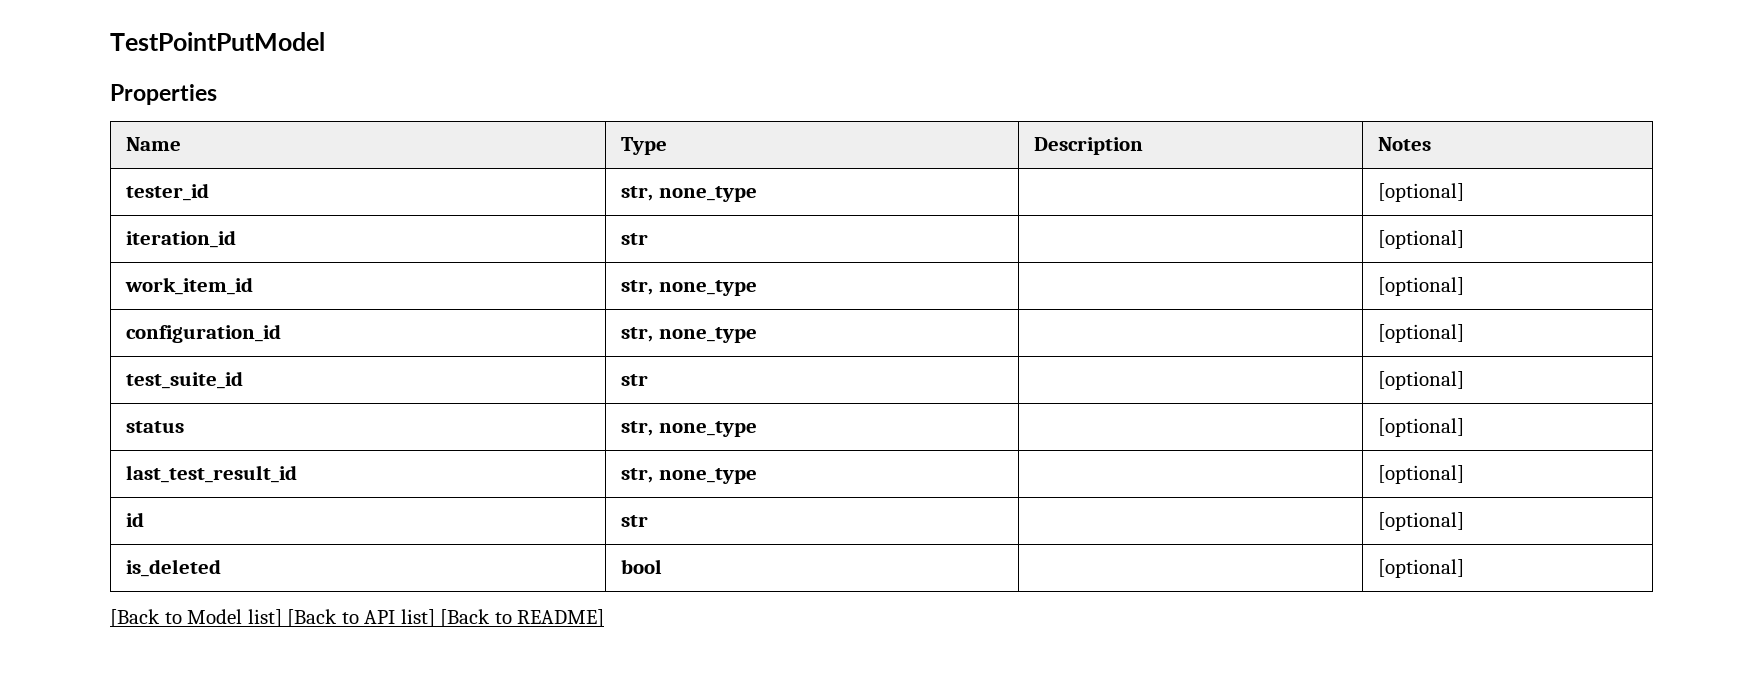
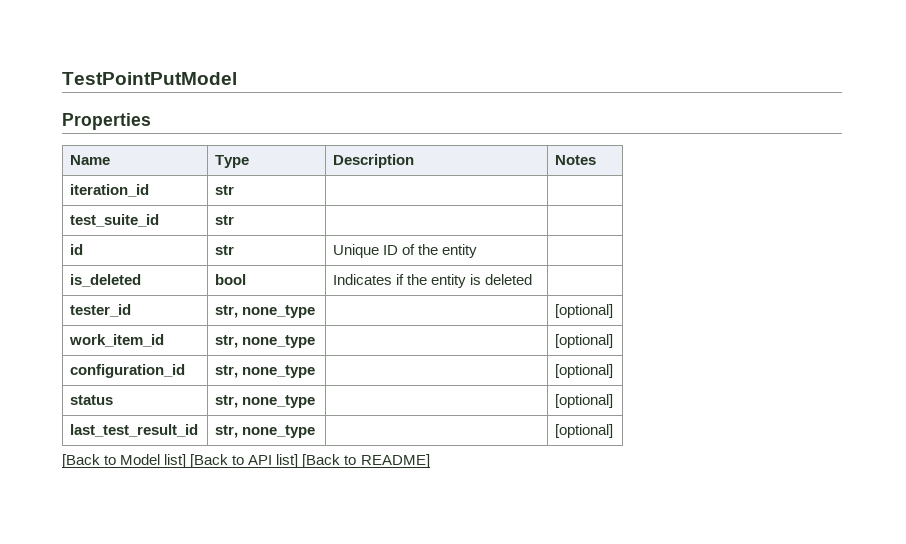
(1432, 144) none -> [70,184,150,197] [215,185,235,195] [70,214,160,227] [215,215,235,225] [70,244,84,255] [215,245,235,255] [333,244,478,258] [70,274,142,287] [215,274,247,285] [333,274,533,288] // iteration_id | str | | // test_suite_id | str | | // id | str | Unique ID of the entity | // is_deleted | bool | Indicates if the entity is deleted |
[126,230,237,248] [621,233,649,245] [1378,230,1465,249] // iteration_id | str | | [optional] -> (614, 311) none
[126,371,244,389] [621,374,649,386] [1378,371,1465,390] // test_suite_id | str | | [optional] -> (614, 371) none
[126,512,145,527] [621,515,649,527] [1378,512,1465,531] [126,559,222,577] [621,559,663,574] [1378,559,1465,578] // id | str | | [optional] // is_deleted | bool | | [optional] -> (614, 431) none

